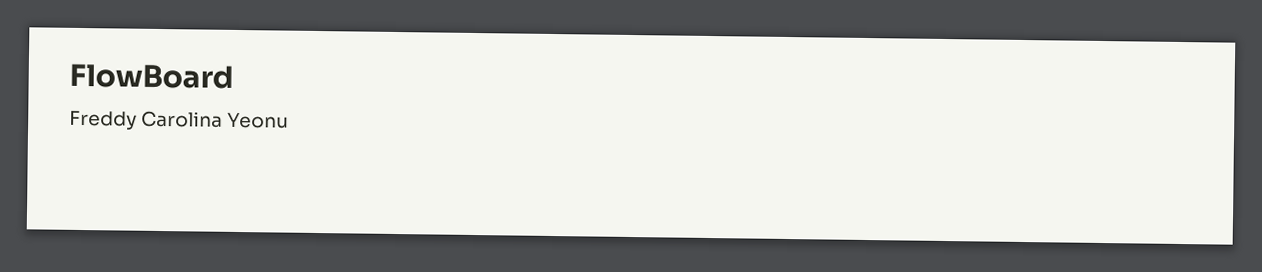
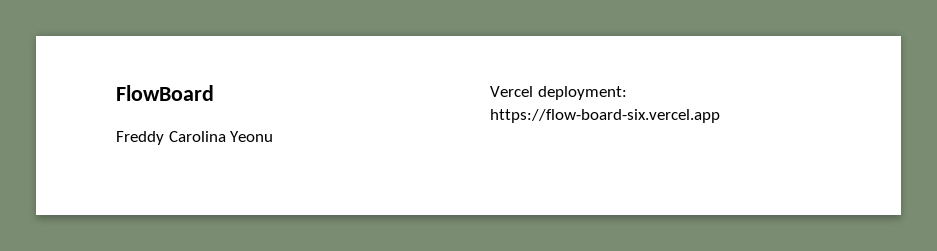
(290, 120) none -> [490,86,627,100] [490,109,720,123] // Vercel deployment: https://flow-board-six.vercel.app

